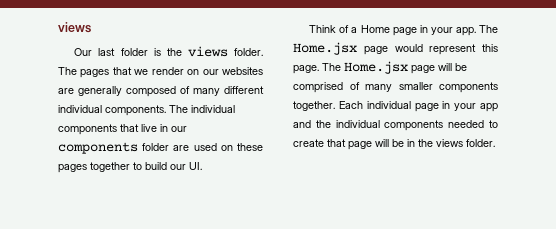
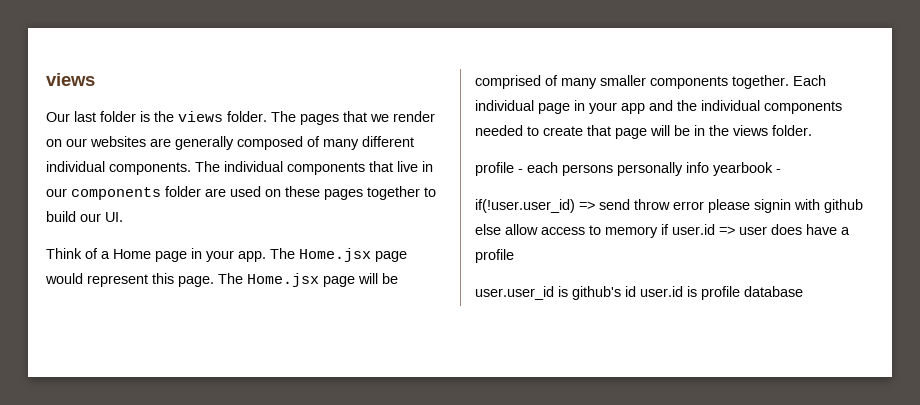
(495, 143) none -> [475,162,781,176] [475,199,863,213] [475,224,850,238] [475,249,514,263] [475,286,803,300] // profile - each persons personally info yearbook - // if(!user.user_id) => send throw error please signin with github else allow access to memory if user.id => user does have a profile // user.user_id is github's id user.id is profile database

